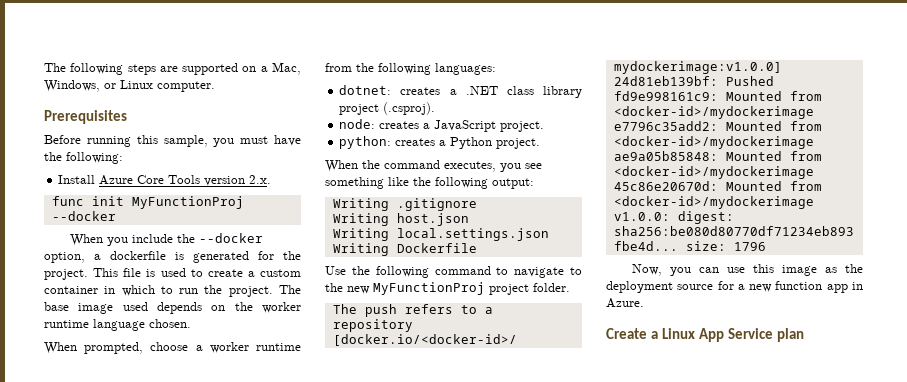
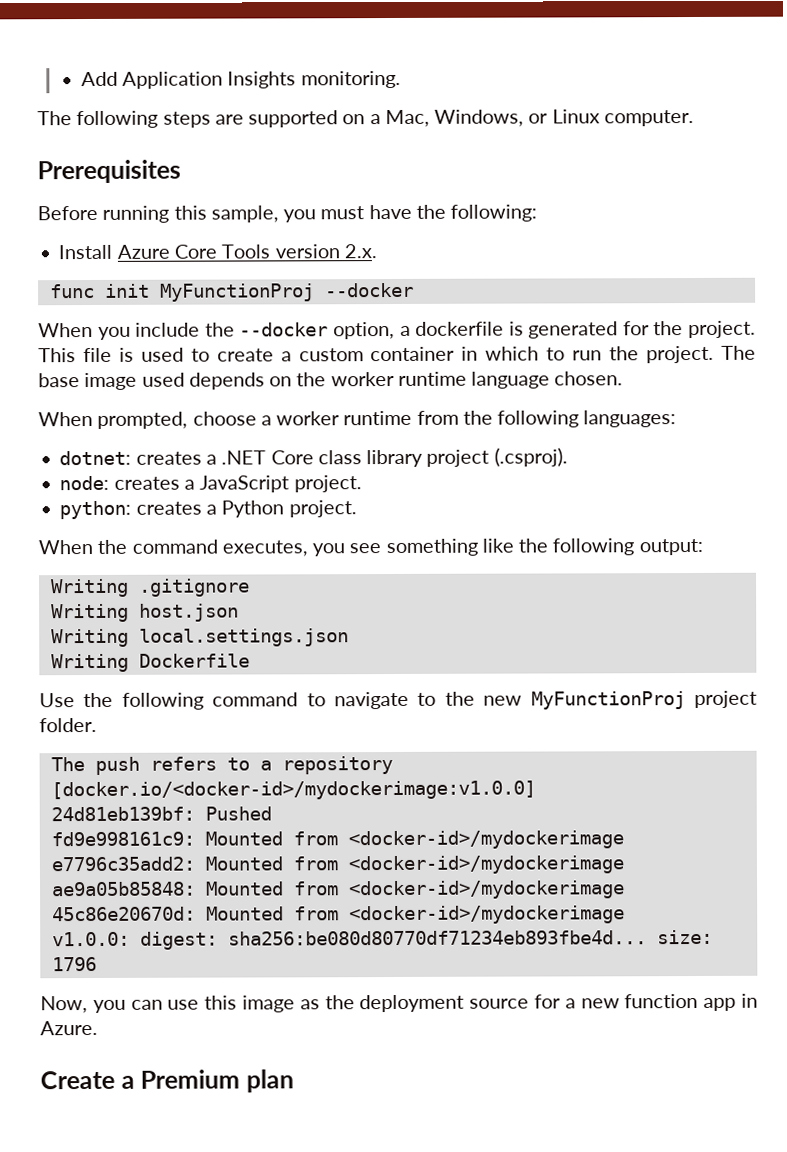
(44, 67) none -> [80,70,401,89] Add Application Insights monitoring. //
(498, 90) none -> [270,450,314,465] Core
[662,328,774,342] Linux App Service -> [140,1069,241,1089] Premium

